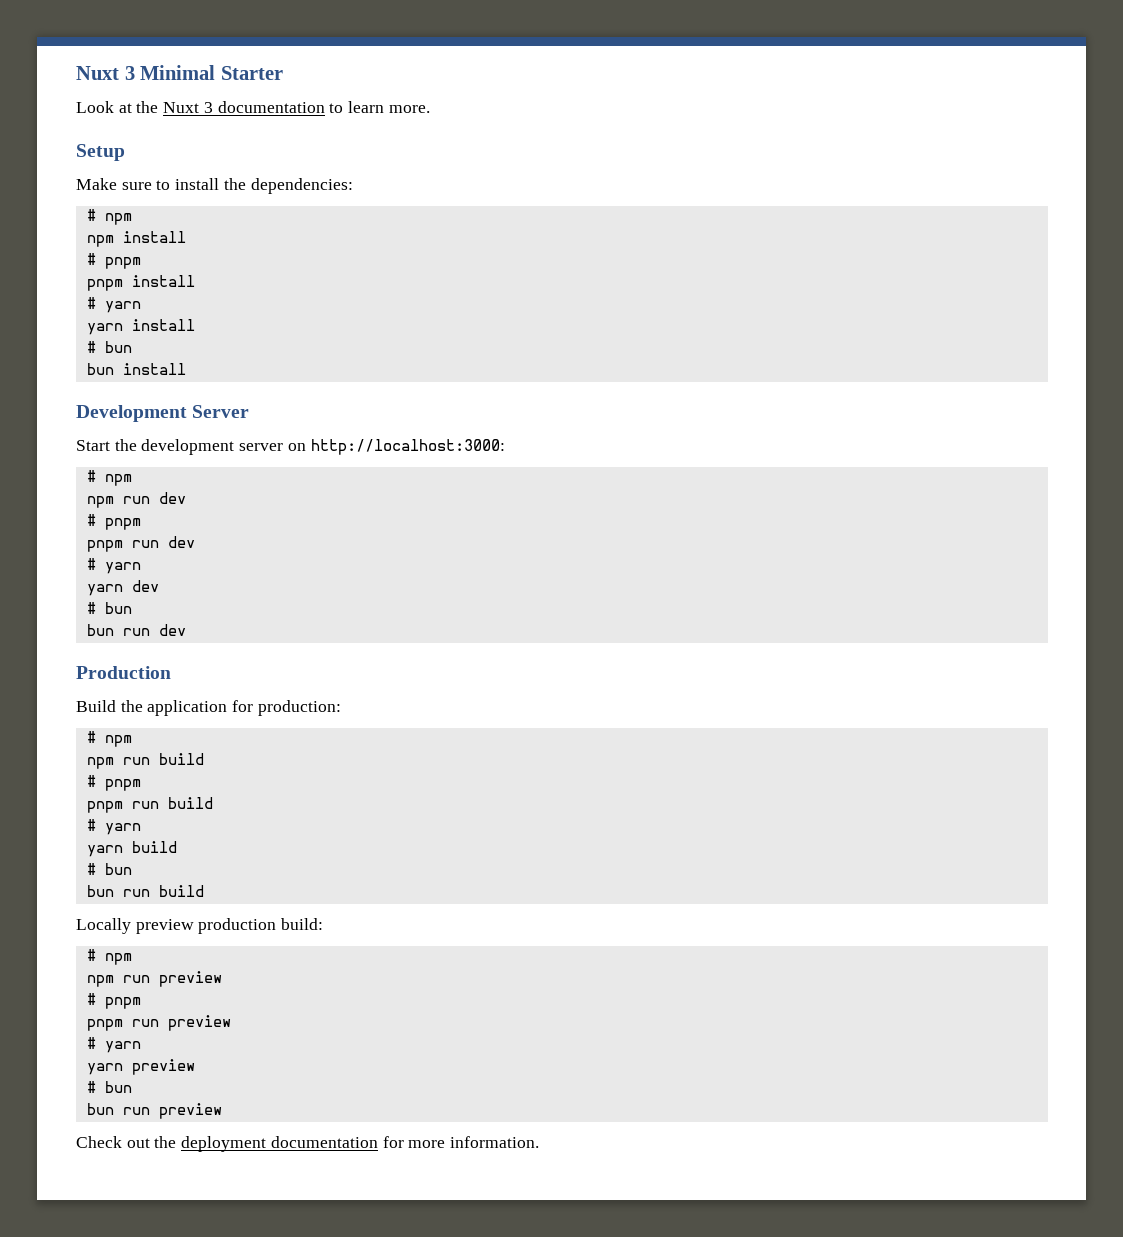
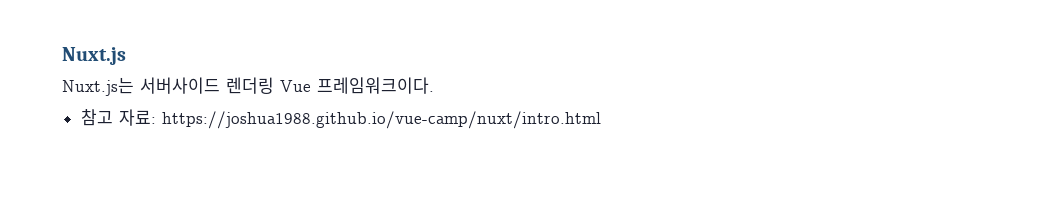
[76,65,283,80] [76,101,430,113] [76,144,125,161] [76,178,353,194] [86,209,132,225] [86,231,186,247] [86,253,141,269] [86,275,195,291] [86,297,141,313] [86,319,195,335] [86,341,132,353] [86,363,186,375] [76,405,250,422] [76,439,505,455] [86,470,132,486] [86,492,186,508] [86,514,141,530] [86,536,195,552] [86,558,141,574] [86,580,159,596] [86,602,132,614] [86,624,186,636] [76,666,171,679] [76,700,341,716] [86,731,132,747] [86,753,204,769] [86,775,141,791] [86,797,213,813] [86,819,141,835] [86,841,177,857] [86,863,132,875] [86,885,204,897] [76,918,324,934] [86,949,132,965] [86,971,222,987] [86,993,141,1009] [86,1015,231,1031] [86,1037,141,1053] [86,1059,195,1075] [86,1081,132,1093] [86,1103,222,1119] [76,1136,540,1152] Nuxt 3 Minimal Starter // Look at the Nuxt 3 documentation to learn more. // Setup // Make sure to install the dependencies: // # npm // npm install // # pnpm // pnpm install // # yarn // yarn install // # bun // bun install // Development Server // Start the development server on http://localhost:3000: // # npm // npm run dev // # pnpm // pnpm run dev // # yarn // yarn dev // # bun // bun run dev // Production // Build the application for production: // # npm // npm run build // # pnpm // pnpm run build // # yarn // yarn build // # bun // bun run build // Locally preview production build: // # npm // npm run preview // # pnpm // pnpm run preview // # yarn // yarn preview // # bun // bun run preview // Check out the deployment documentation for more information. -> [62,47,126,65] [62,77,434,96] [80,109,601,129] Nuxt.js // Nuxt.js는 서버사이드 렌더링 Vue 프레임워크이다. // 참고 자료: https://joshua1988.github.io/vue-camp/nuxt/intro.html

